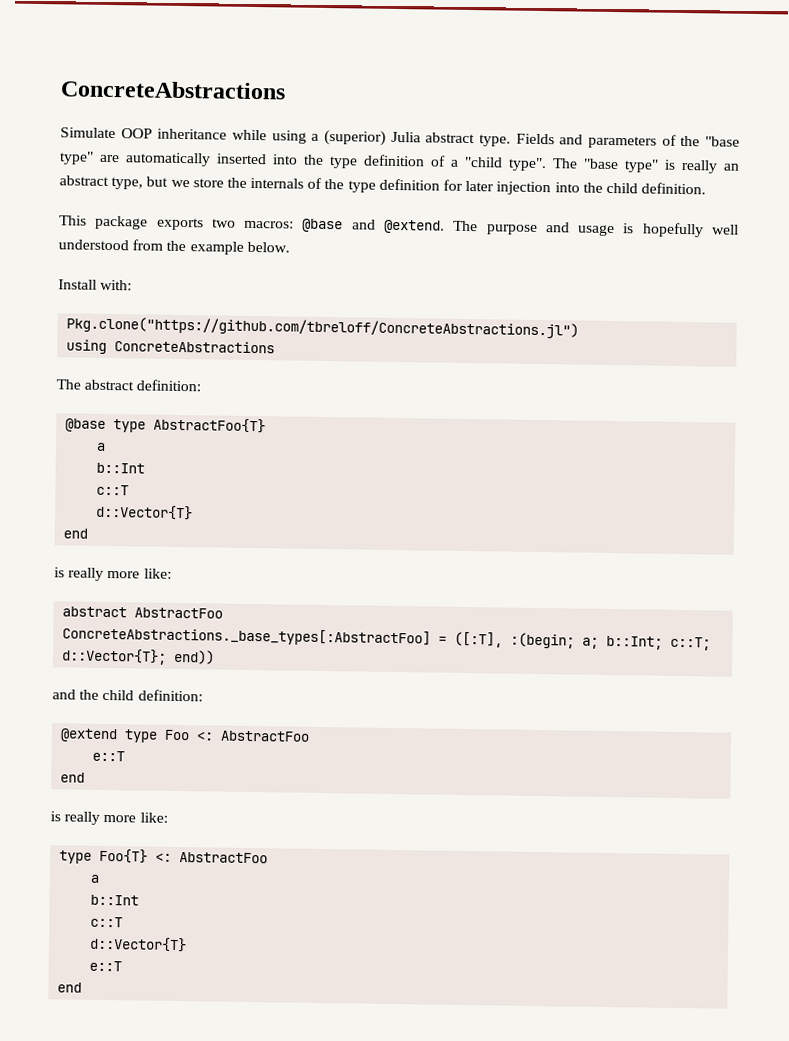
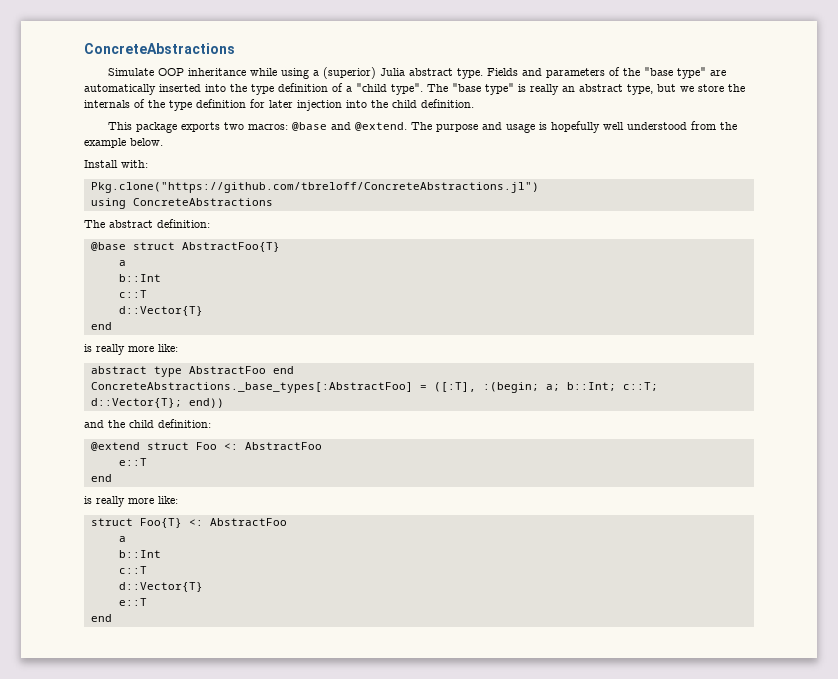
[113,419,147,433] type -> [132,242,175,250] struct
[134,607,224,619] AbstractFoo -> [153,366,294,377] type AbstractFoo end
[124,729,159,743] type -> [146,442,189,450] struct
[59,850,93,864] type -> [90,518,133,526] struct

